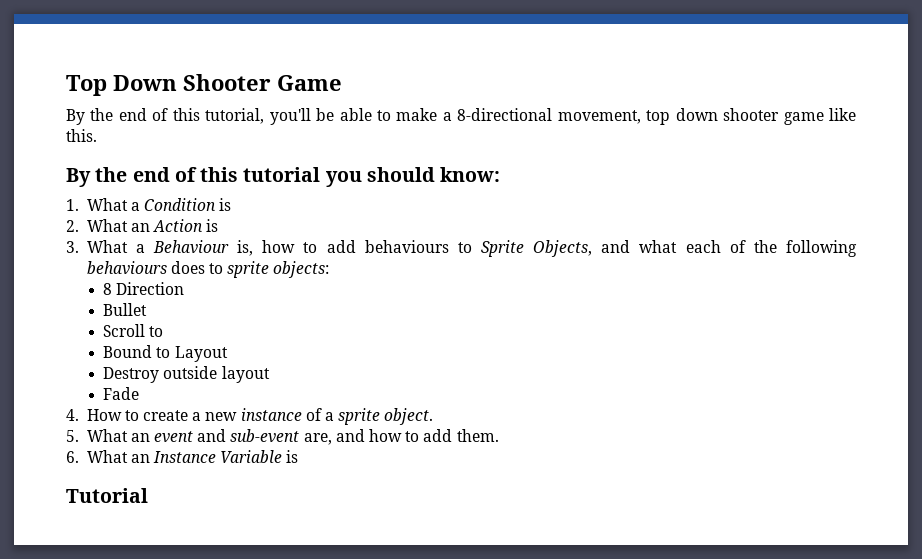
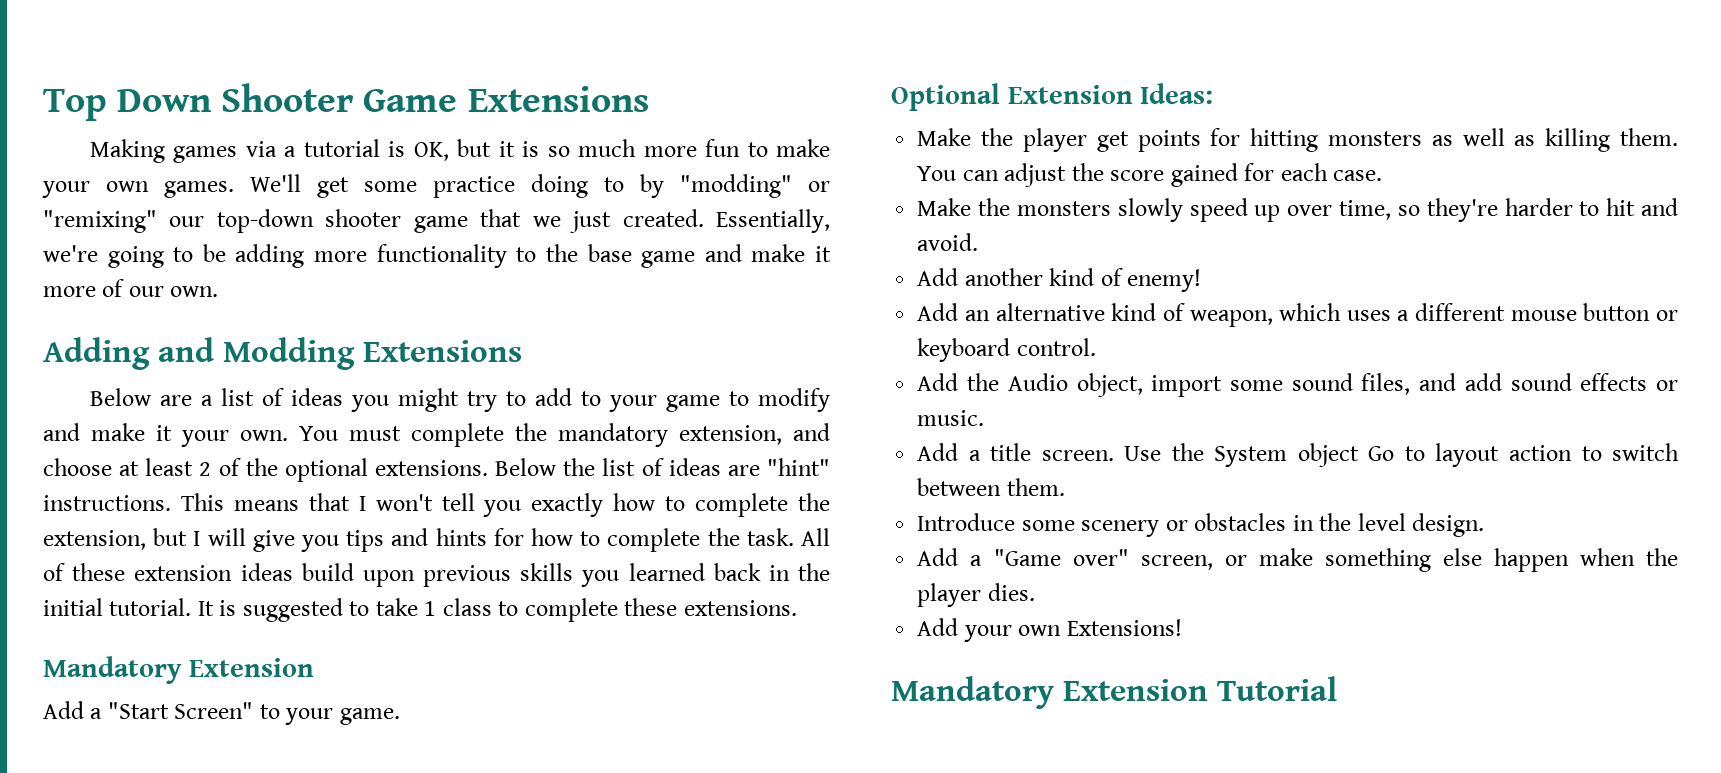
[66,108,857,125] [66,129,97,142] [66,167,501,187] [66,198,232,211] [66,219,219,232] [66,240,857,257] [86,261,330,278] [103,282,185,295] [103,303,148,316] [103,324,164,337] [103,345,228,362] [103,366,270,383] [103,387,140,400] [66,408,434,425] [66,429,499,445] [66,450,299,463] // By the end of this tutorial, you'll be able to make a 8-directional movement, top down shooter game like this. // By the end of this tutorial you should know: // 1. What a Condition is // 2. What an Action is // 3. What a Behaviour is, how to add behaviours to Sprite Objects, and what each of the following behaviours does to sprite objects: // 8 Direction // Bullet // Scroll to // Bound to Layout // Destroy outside layout // Fade // 4. How to create a new instance of a sprite object. // 5. What an event and sub-event are, and how to add them. // 6. What an Instance Variable is // -> [467,86,649,112] [89,139,830,163] [42,174,830,198] [43,209,831,233] [43,244,832,268] [43,279,219,297] [43,337,522,370] [89,388,831,412] [43,423,830,447] [43,458,830,482] [43,493,830,517] [43,528,831,552] [43,563,830,587] [43,598,797,622] [43,656,314,684] [43,701,400,725] [891,83,1214,111] [917,128,1678,152] [917,163,1383,187] [917,198,1678,222] [917,233,979,251] [917,268,1202,292] [917,303,1678,327] [917,338,1096,362] [917,373,1679,397] [917,410,985,426] [917,443,1679,467] [917,478,1065,496] [917,513,1485,537] [917,548,1678,572] [917,583,1035,607] [917,618,1182,642] [891,676,1208,709] Extensions // Making games via a tutorial is OK, but it is so much more fun to make your own games. We'll get some practice doing to by "modding" or "remixing" our top-down shooter game that we just created. Essentially, we're going to be adding more functionality to the base game and make it more of our own. // Adding and Modding Extensions // Below are a list of ideas you might try to add to your game to modify and make it your own. You must complete the mandatory extension, and choose at least 2 of the optional extensions. Below the list of ideas are "hint" instructions. This means that I won't tell you exactly how to complete the extension, but I will give you tips and hints for how to complete the task. All of these extension ideas build upon previous skills you learned back in the initial tutorial. It is suggested to take 1 class to complete these extensions. // Mandatory Extension // Add a "Start Screen" to your game. // Optional Extension Ideas: // Make the player get points for hitting monsters as well as killing them. You can adjust the score gained for each case. // Make the monsters slowly speed up over time, so they're harder to hit and avoid. // Add another kind of enemy! // Add an alternative kind of weapon, which uses a different mouse button or keyboard control. // Add the Audio object, import some sound files, and add sound effects or music. // Add a title screen. Use the System object Go to layout action to switch between them. // Introduce some scenery or obstacles in the level design. // Add a "Game over" screen, or make something else happen when the player dies. // Add your own Extensions! // Mandatory Extension

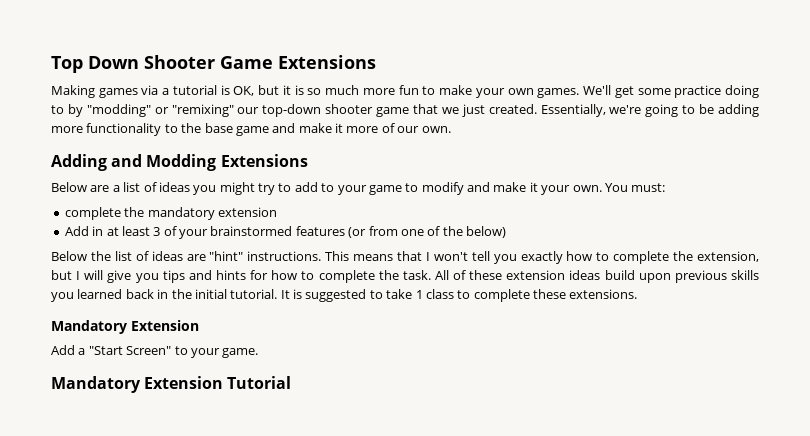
[349,426,401,441] must -> [631,183,666,192] must: //
[679,423,830,445] [43,458,488,482] extension, and choose at least 2 of the optional extensions. -> [217,207,277,217] [64,226,506,239] extension // Add in at least 3 of your brainstormed features (or from one of the below) //
[891,83,1214,111] [917,128,1678,152] [917,163,1383,187] [917,198,1678,222] [917,233,979,251] [917,268,1202,292] [917,303,1678,327] [917,338,1096,362] [917,373,1679,397] [917,410,985,426] [917,443,1679,467] [917,478,1065,496] [917,513,1485,537] [917,548,1678,572] [917,583,1035,607] [917,618,1182,642] // Optional Extension Ideas: // Make the player get points for hitting monsters as well as killing them. You can adjust the score gained for each case. // Make the monsters slowly speed up over time, so they're harder to hit and avoid. // Add another kind of enemy! // Add an alternative kind of weapon, which uses a different mouse button or keyboard control. // Add the Audio object, import some sound files, and add sound effects or music. // Add a title screen. Use the System object Go to layout action to switch between them. // Introduce some scenery or obstacles in the level design. // Add a "Game over" screen, or make something else happen when the player dies. // Add your own Extensions! -> (259, 353) none

